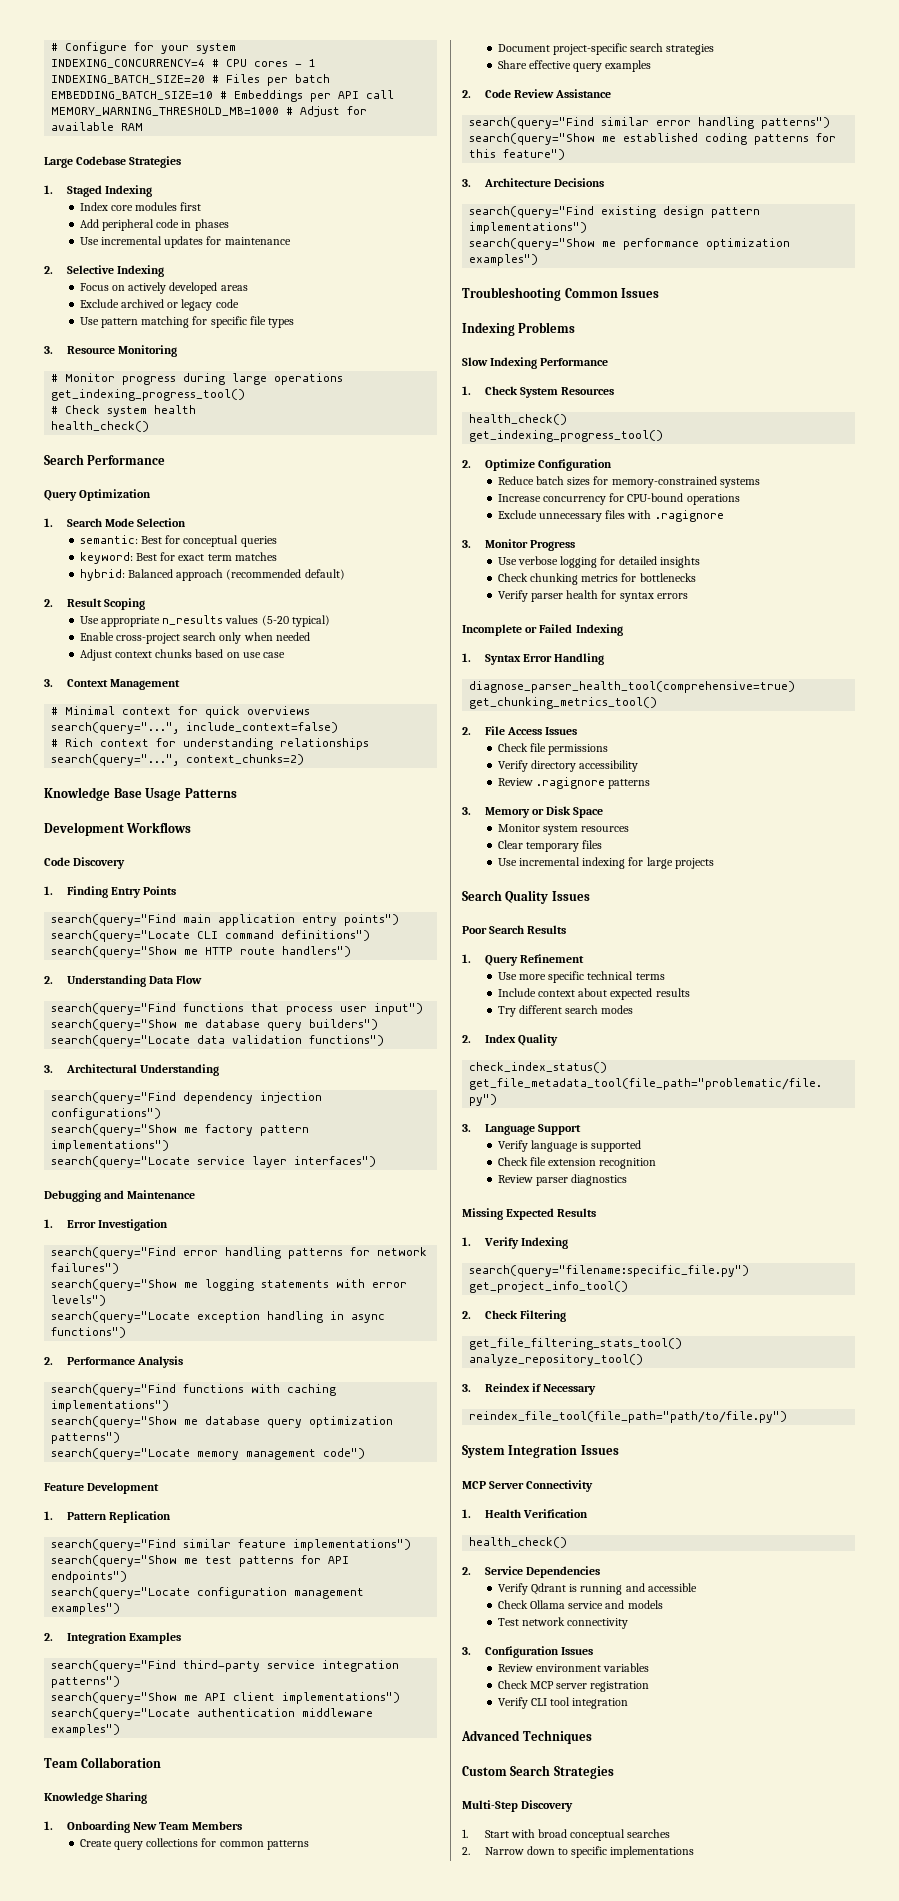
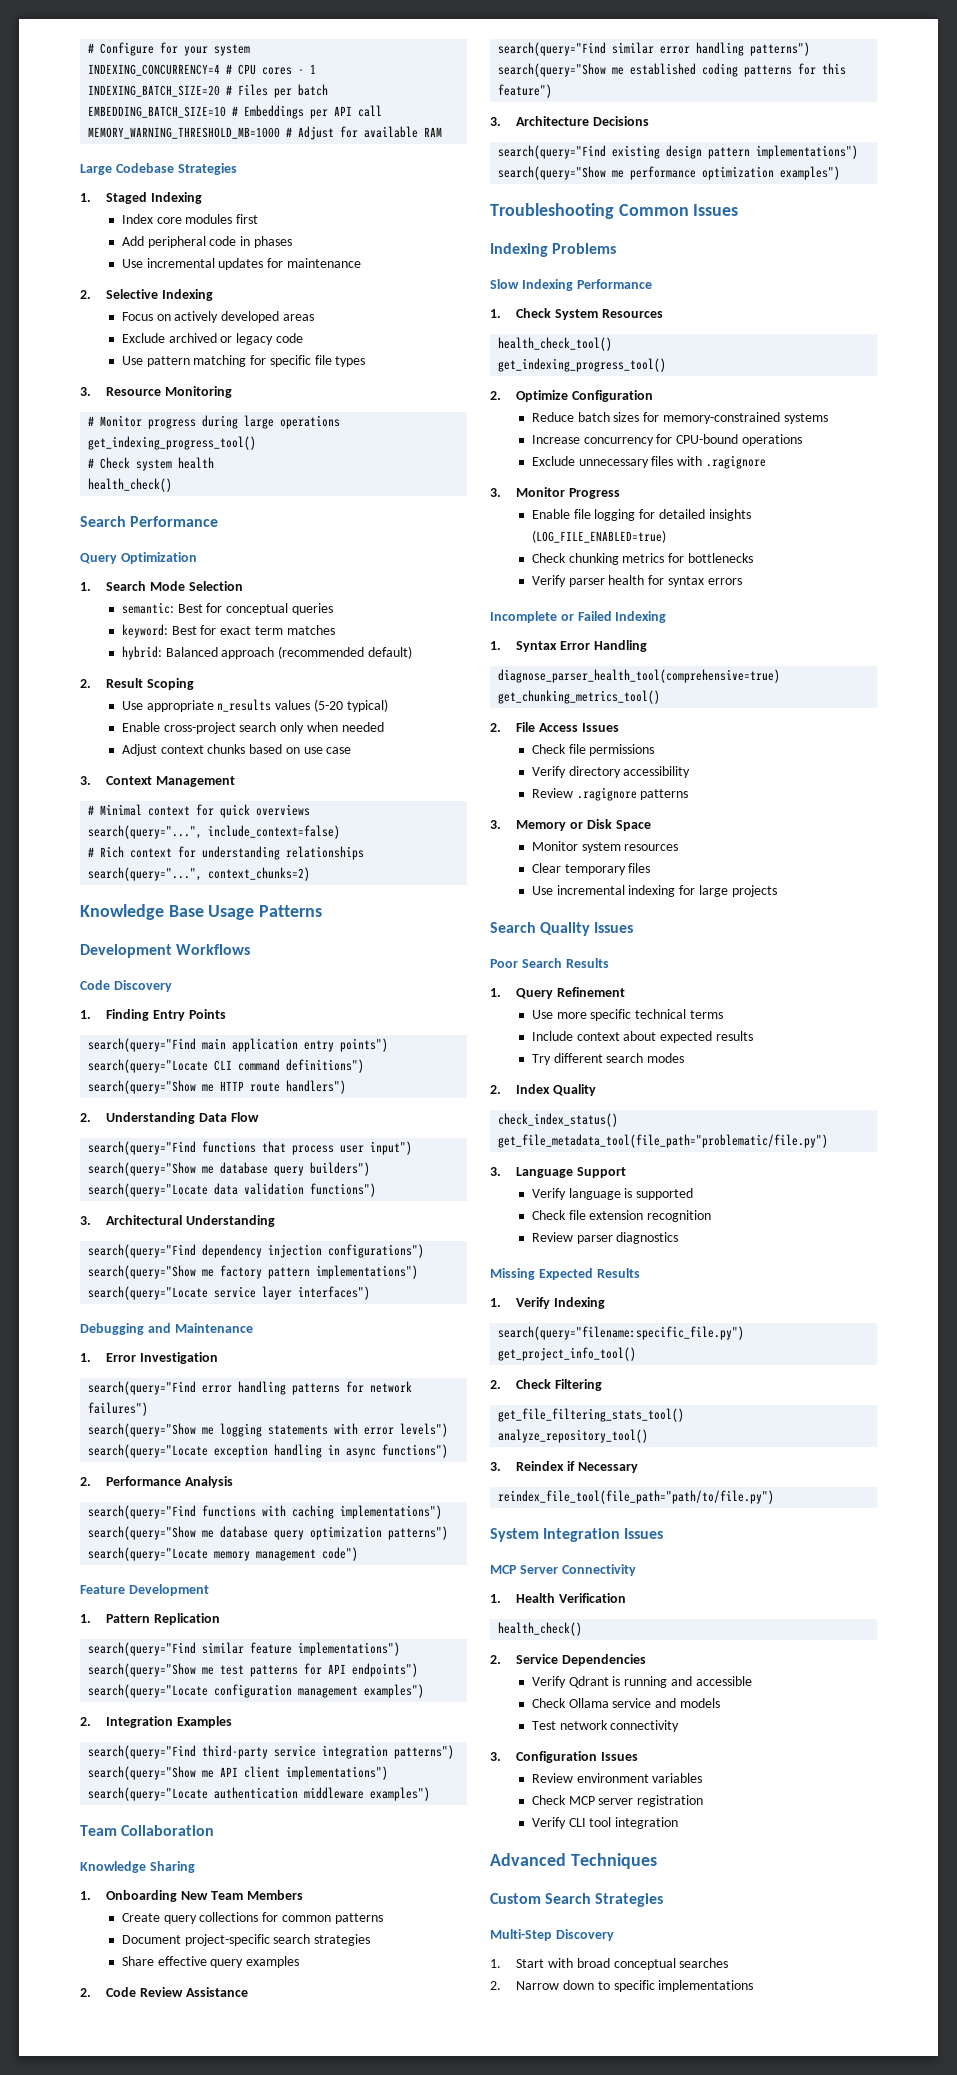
[469,414,568,425] health_check() -> [498,337,613,351] health_check_tool()
[497,556,558,565] Use verbose -> [531,509,591,519] Enable file
(700, 562) none -> [531,530,666,543] (LOG_FILE_ENABLED=true)

